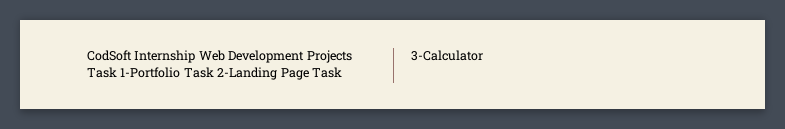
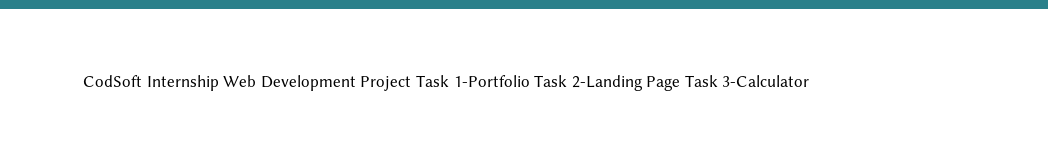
[306,50,352,63] Projects -> [360,76,412,91] Project

